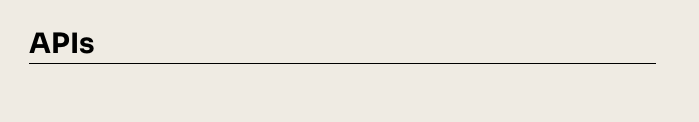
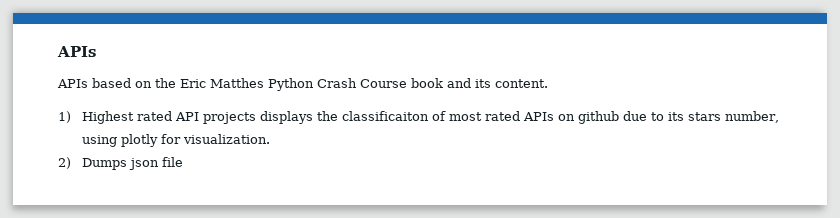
[29,32,95,54] APIs -> [57,46,96,57] [57,78,548,91] [58,111,779,124] [81,134,270,147] [58,157,183,170] APIs // APIs based on the Eric Matthes Python Crash Course book and its content. // 1) Highest rated API projects displays the classificaiton of most rated APIs on github due to its stars number, using plotly for visualization. // 2) Dumps json file

